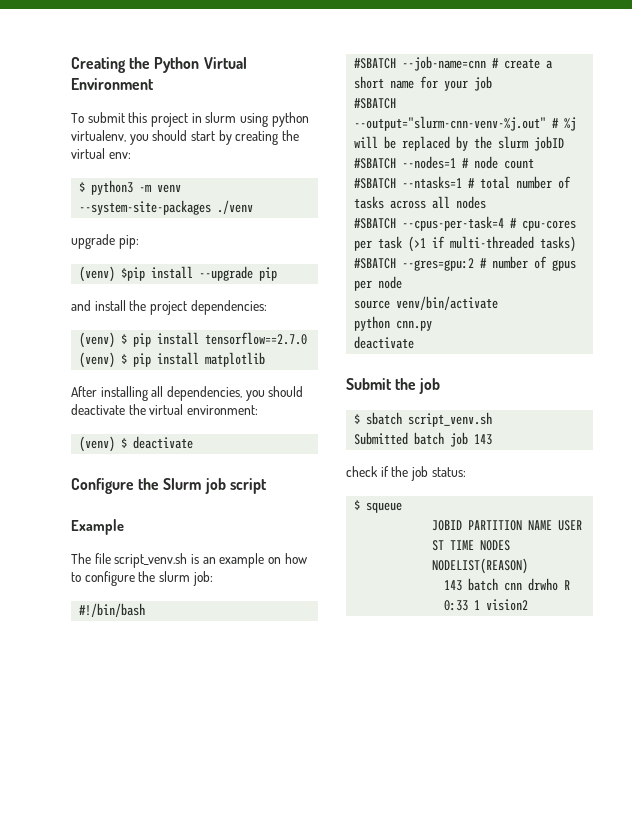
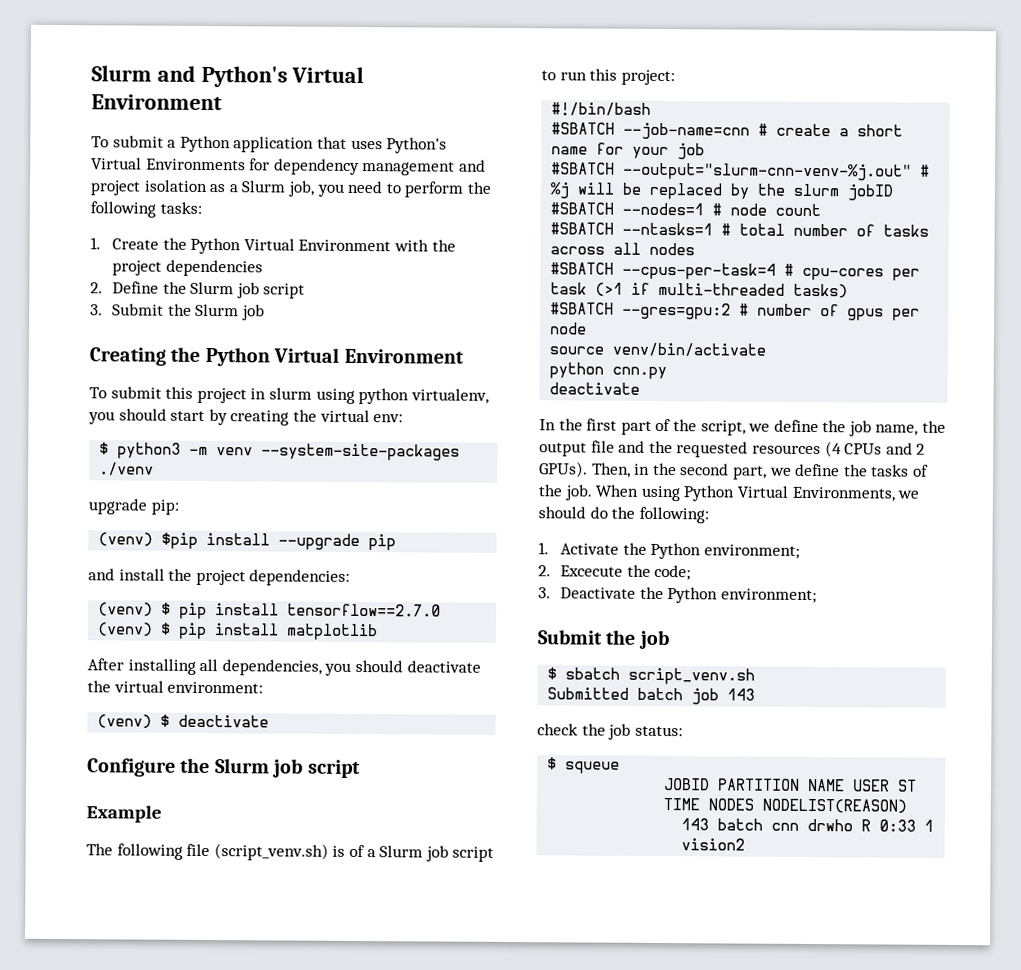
(71, 65) none -> [91,65,365,88] [91,94,222,111] [91,135,448,154] [91,157,486,176] [90,179,492,198] [90,201,202,218] [90,237,456,255] [112,259,263,277] [90,281,306,299] [90,303,265,321] Slurm and Python's Virtual Environment // To submit a Python application that uses Python's Virtual Environments for dependency management and project isolation as a Slurm job, you need to perform the following tasks: // 1. Create the Python Virtual Environment with the project dependencies // 2. Define the Slurm job script // 3. Submit the Slurm job //
[94,553,307,568] [71,571,213,586] file script_venv.sh is an example on how to configure the slurm job: -> [116,843,495,862] [541,68,675,86] following file (script_venv.sh) is of a Slurm job script to run this project:
(415, 342) none -> [539,418,947,437] [539,440,926,458] [539,461,929,480] [538,484,920,502] [538,506,709,524] [538,542,800,560] [538,564,692,581] [538,586,817,604] // In the first part of the script, we define the job name, the output file and the requested resources (4 CPUs and 2 GPUs). Then, in the second part, we define the tasks of the job. When using Python Virtual Environments, we should do the following: // 1. Activate the Python environment; // 2. Excecute the code; // 3. Deactivate the Python environment;
[380,466,389,477] if -> (578, 729) none

